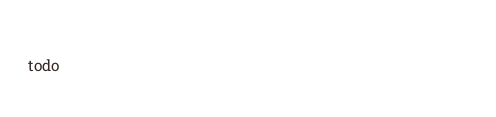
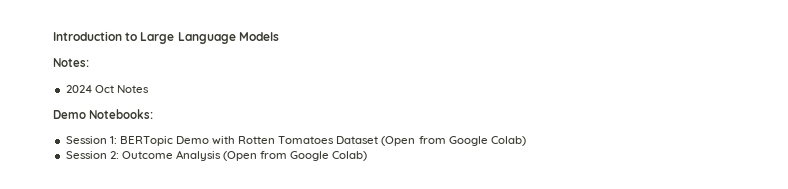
[28,59,59,72] todo -> [53,31,279,44] [53,58,89,67] [65,85,149,93] [53,109,154,119] [65,136,526,146] [65,150,368,161] Introduction to Large Language Models // Notes: // 2024 Oct Notes // Demo Notebooks: // Session 1: BERTopic Demo with Rotten Tomatoes Dataset (Open from Google Colab) // Session 2: Outcome Analysis (Open from Google Colab)

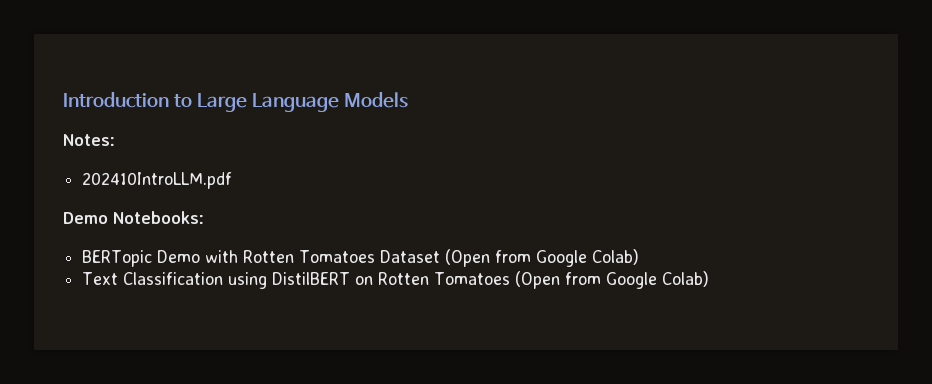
[65,85,149,93] 2024 Oct Notes -> [82,172,233,189] 202410IntroLLM.pdf
[65,136,117,144] Session 1: -> (204, 217) none
[65,150,221,161] Session 2: Outcome Analysis -> [82,272,511,289] Text Classification using DistilBERT on Rotten Tomatoes

